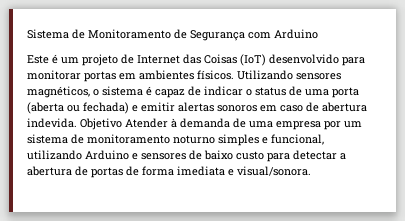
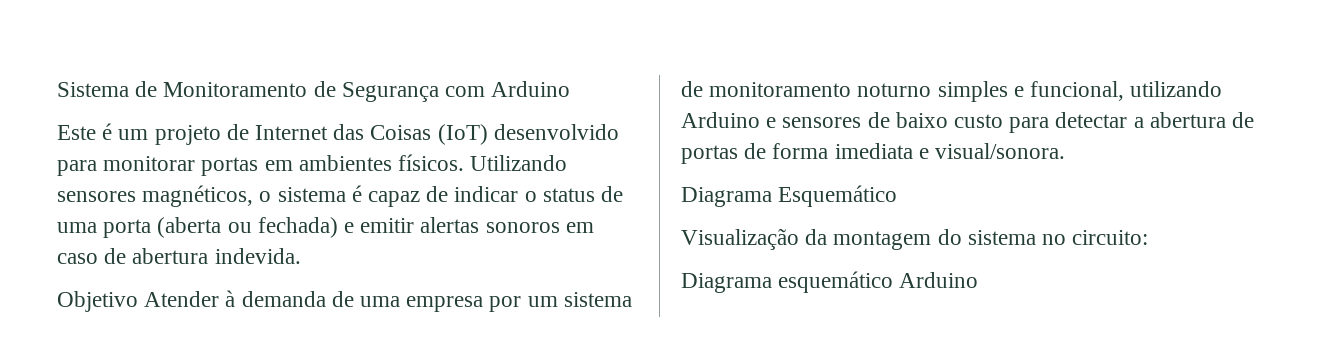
(77, 123) none -> (301, 256) //
(311, 171) none -> [681,185,898,207] [681,228,1149,250] [681,271,979,293] // Diagrama Esquemático // Visualização da montagem do sistema no circuito: // Diagrama esquemático Arduino

